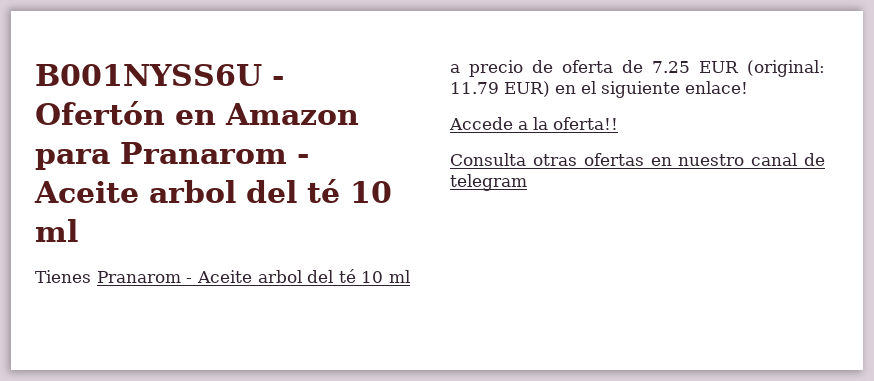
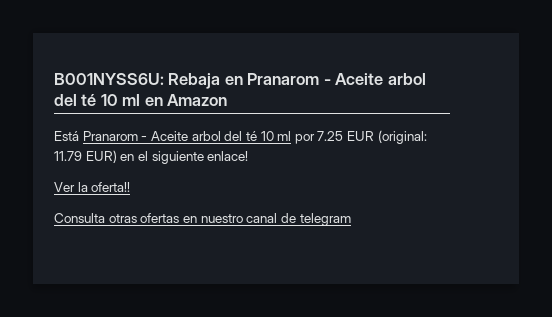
[35,64,284,86] [35,101,359,125] [35,142,309,170] [34,179,392,203] [35,219,78,242] [35,269,410,283] [450,60,643,77] B001NYSS6U - Ofertón en Amazon para Pranarom - Aceite arbol del té 10 ml // Tienes Pranarom - Aceite arbol del té 10 ml a precio de oferta de -> [54,73,426,89] [54,94,228,106] [54,131,315,144] B001NYSS6U: Rebaja en Pranarom - Aceite arbol del té 10 ml en Amazon // Está Pranarom - Aceite arbol del té 10 ml por
[449,117,528,130] Accede a -> [54,182,75,192] Ver

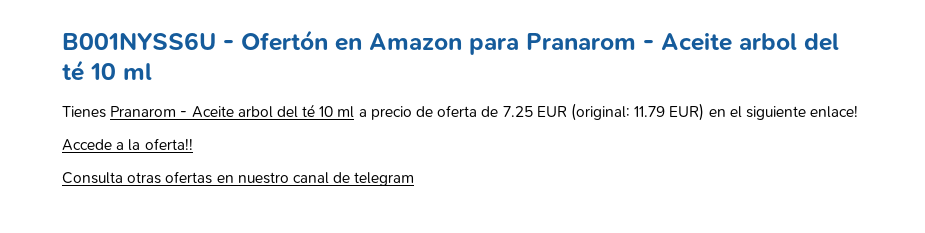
[54,73,426,89] [54,94,228,106] [54,131,315,144] B001NYSS6U: Rebaja en Pranarom - Aceite arbol del té 10 ml en Amazon // Está Pranarom - Aceite arbol del té 10 ml por -> [62,30,839,55] [62,60,152,81] [62,104,499,120] B001NYSS6U - Ofertón en Amazon para Pranarom - Aceite arbol del té 10 ml // Tienes Pranarom - Aceite arbol del té 10 ml a precio de oferta de
[54,182,75,192] Ver -> [62,139,125,151] Accede a

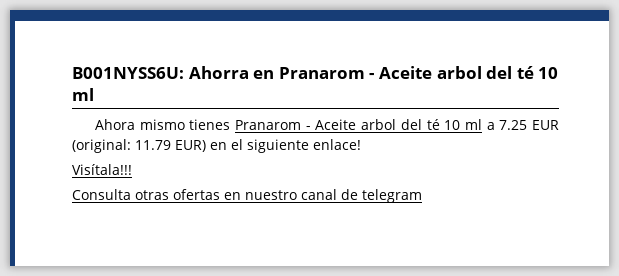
[62,30,519,55] B001NYSS6U - Ofertón en Amazon para -> [72,66,275,79] B001NYSS6U: Ahorra en
[62,106,106,118] Tienes -> [94,119,231,130] Ahora mismo tienes
[370,105,499,120] precio de oferta de -> (495, 126) none
[62,138,193,151] Accede a la oferta!! -> [72,164,132,175] Visítala!!!

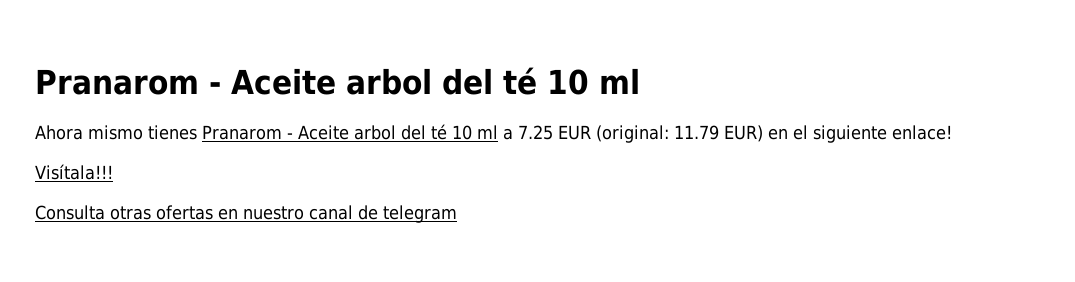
[72,66,275,79] B001NYSS6U: Ahorra en -> (35, 82) none

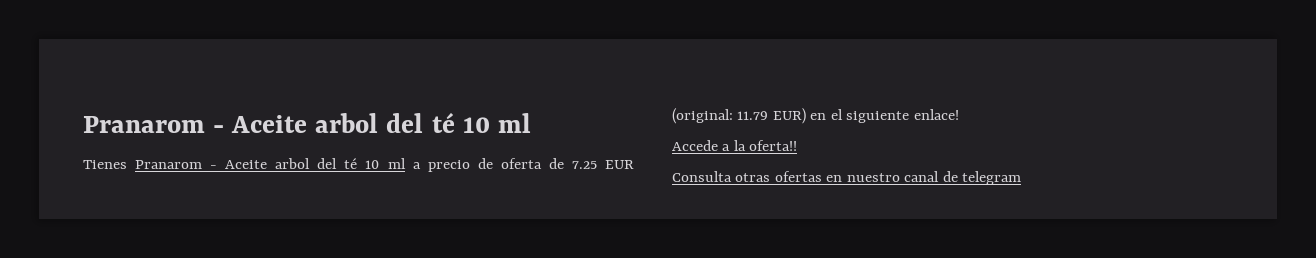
[35,125,197,140] Ahora mismo tienes -> [83,160,127,169] Tienes
(513, 134) none -> [427,158,564,172] precio de oferta de
[35,164,113,180] Visítala!!! -> [672,140,798,151] Accede a la oferta!!

